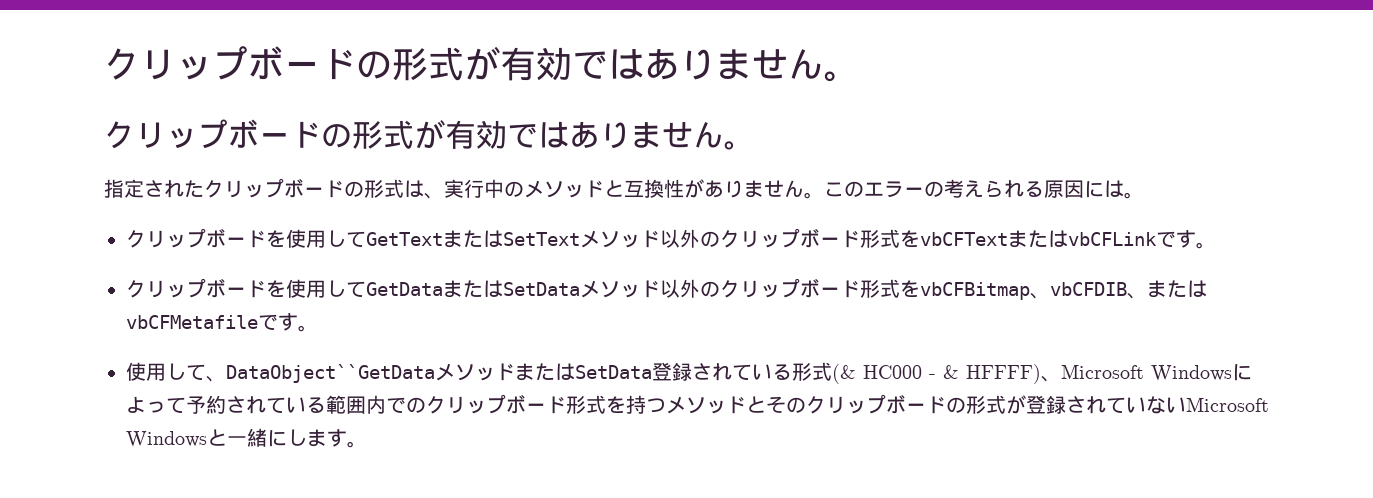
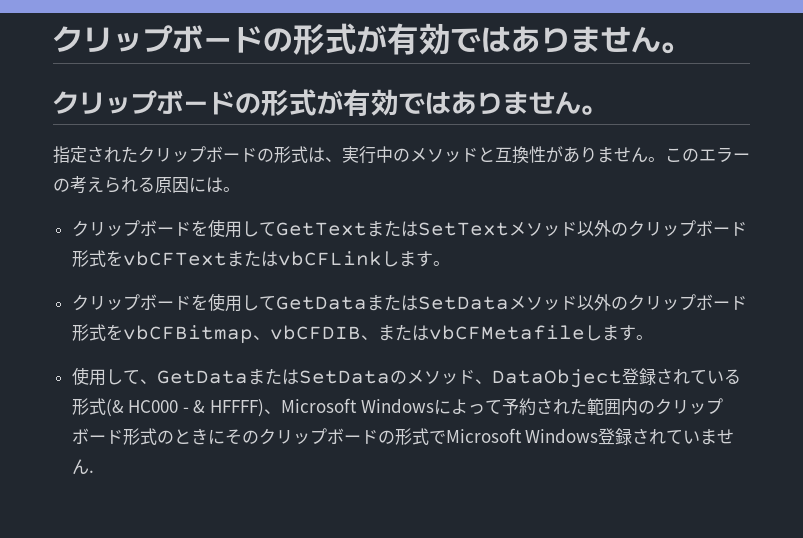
[1156,231,1176,248] で -> [381,251,416,267] しま
[258,314,278,331] で -> [584,325,619,341] しま
[226,363,652,383] DataObject``GetDataメソッドまたはSetData -> [156,368,622,388] GetDataまたはSetDataのメソッド、DataObject
[266,394,766,414] ている範囲内でのクリップボード形式を持つメソッドと -> [569,398,723,416] [71,428,225,445] た範囲内のクリップボード形式のときに
[1006,395,1269,414] [126,428,367,448] が登録されていないMicrosoft Windowsと一緒にします。 -> [428,428,735,445] [71,459,94,475] でMicrosoft Windows登録されていません.

